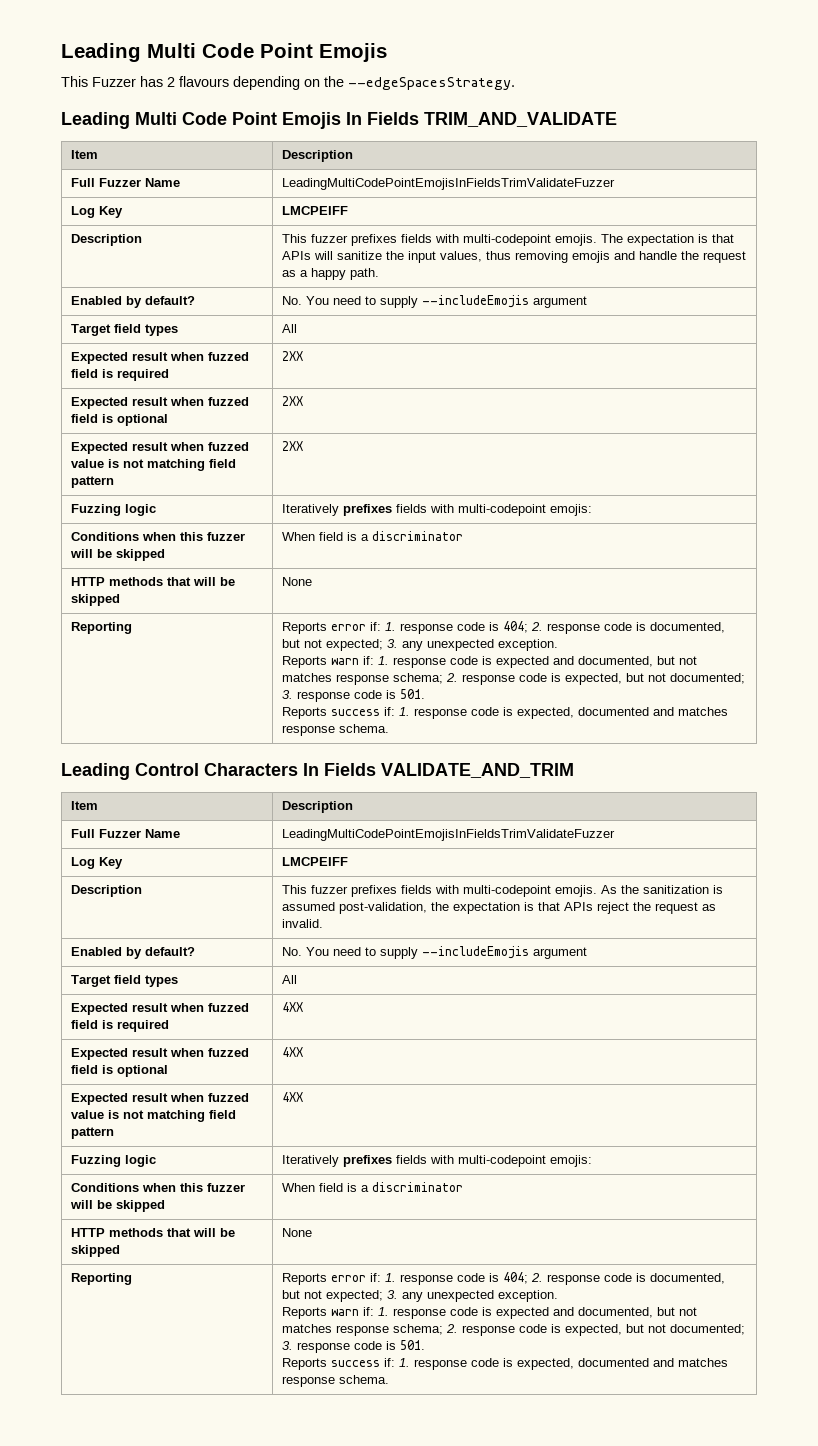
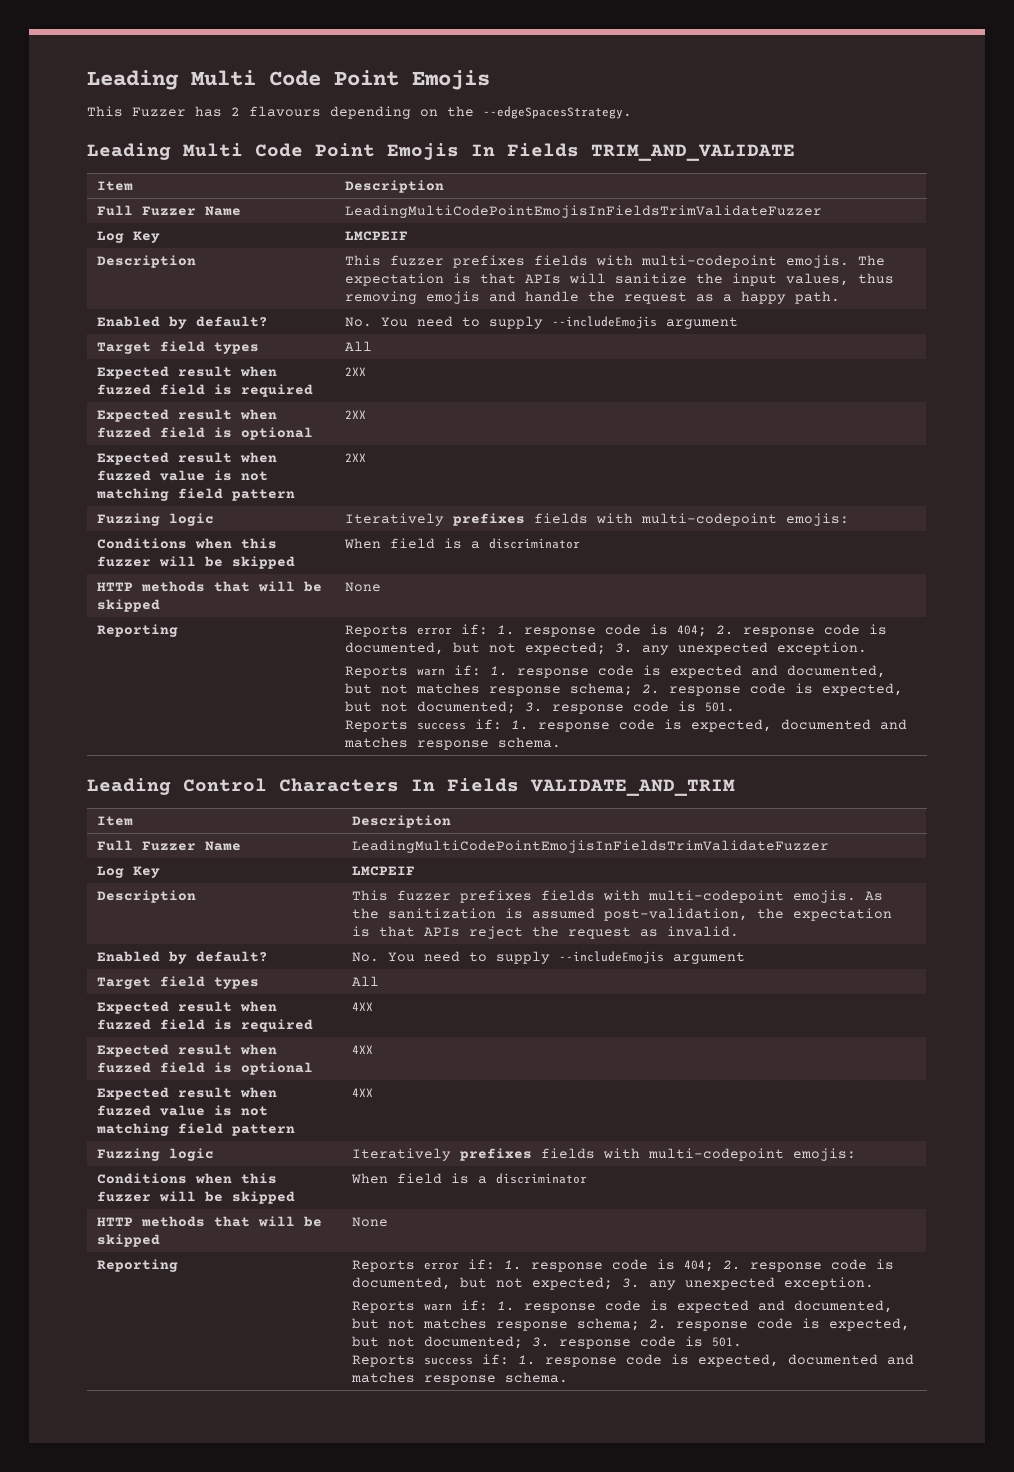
[282,206,349,215] LMCPEIFF -> [344,231,408,241] LMCPEIF
[282,857,349,866] LMCPEIFF -> [351,866,415,876] LMCPEIF

